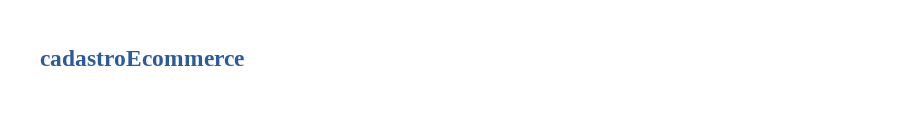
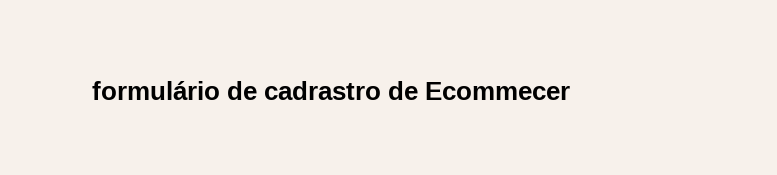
[40,50,244,66] cadastroEcommerce -> [92,81,571,100] formulário de cadrastro de Ecommecer

